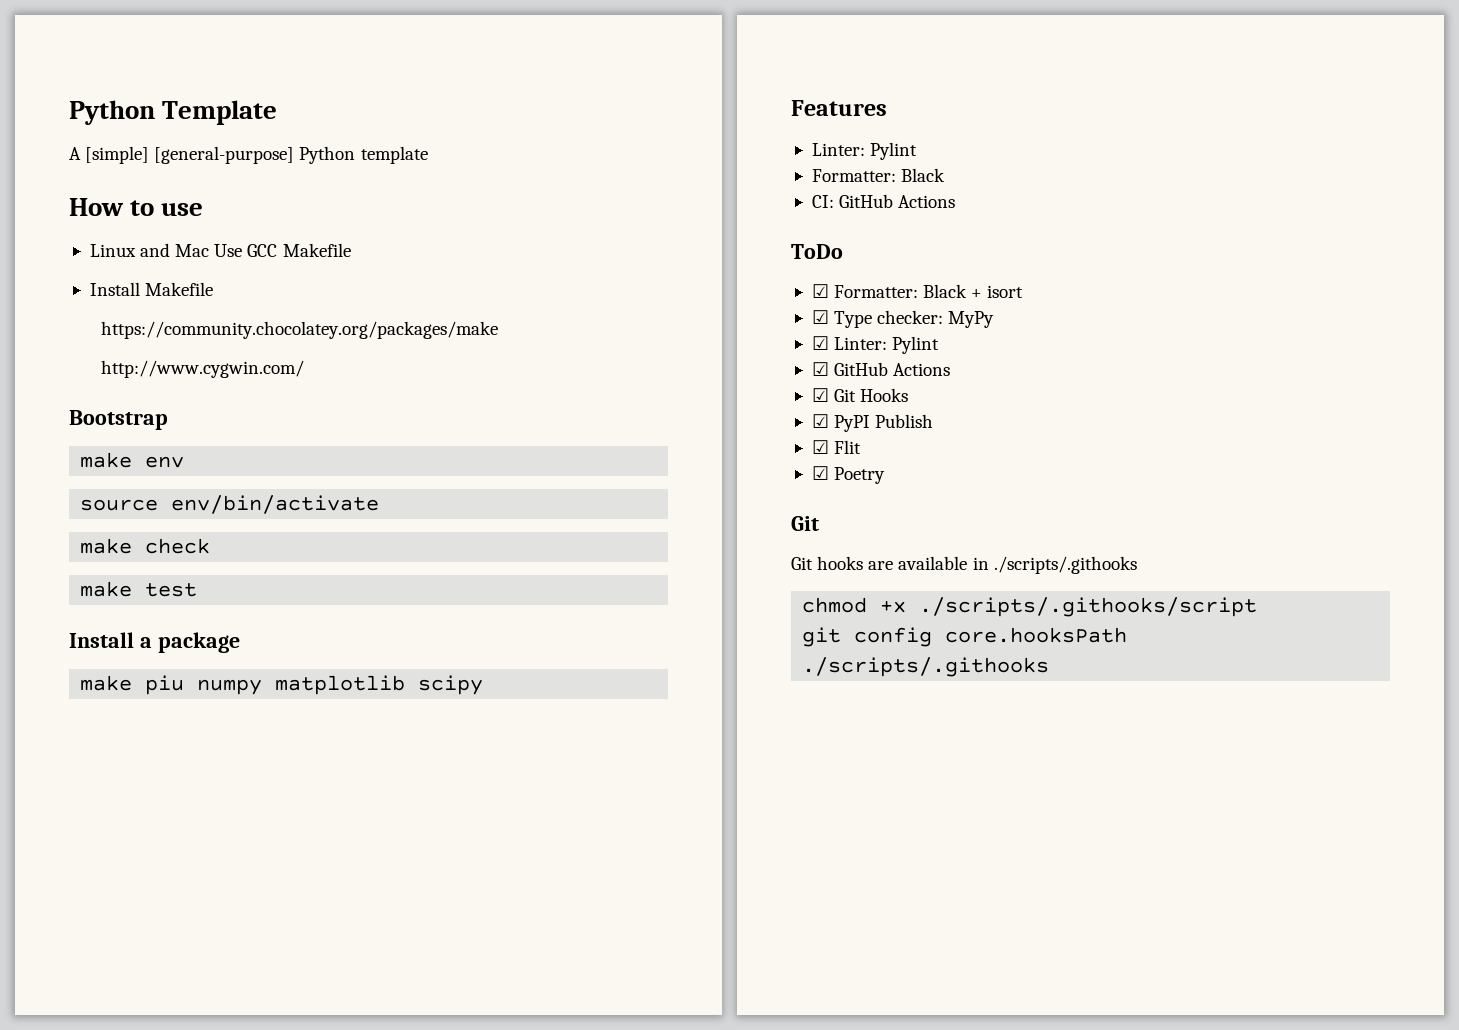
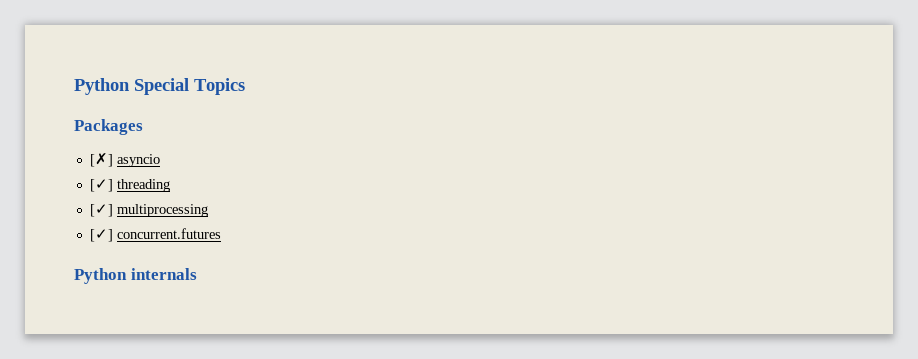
[69,100,278,125] [69,146,428,164] [69,198,204,216] [89,243,351,257] [89,282,214,296] [101,321,499,339] [101,360,305,378] [69,410,168,430] [80,452,185,468] [80,495,380,514] [80,538,211,554] [80,581,198,597] [69,632,240,653] [80,675,484,695] [791,100,887,116] [811,142,918,160] [811,168,946,182] [811,194,956,208] [791,244,843,259] [811,284,1024,298] [811,310,995,328] [811,336,940,354] [811,362,951,376] [811,388,909,402] [811,414,934,432] [811,440,862,454] [811,466,886,484] [791,516,819,531] [791,556,1137,574] [802,597,1258,617] [802,627,1128,647] [802,657,1050,677] Python Template // A [simple] [general-purpose] Python template // How to use // Linux and Mac Use GCC Makefile // Install Makefile // https://community.chocolatey.org/packages/make // http://www.cygwin.com/ // Bootstrap // make env // source env/bin/activate // make check // make test // Install a package // make piu numpy matplotlib scipy // Features // Linter: Pylint // Formatter: Black // CI: GitHub Actions // ToDo // ☑ Formatter: Black + isort // ☑ Type checker: MyPy // ☑ Linter: Pylint // ☑ GitHub Actions // ☑ Git Hooks // ☑ PyPI Publish // ☑ Flit // ☑ Poetry // Git // Git hooks are available in ./scripts/.githooks // chmod +x ./scripts/.githooks/script // git config core.hooksPath ./scripts/.githooks -> [74,78,245,95] [74,119,143,135] [89,153,160,167] [89,179,170,192] [89,204,208,217] [89,228,221,242] [74,268,197,284] Python Special Topics // Packages // [✗] asyncio // [✓] threading // [✓] multiprocessing // [✓] concurrent.futures // Python internals

